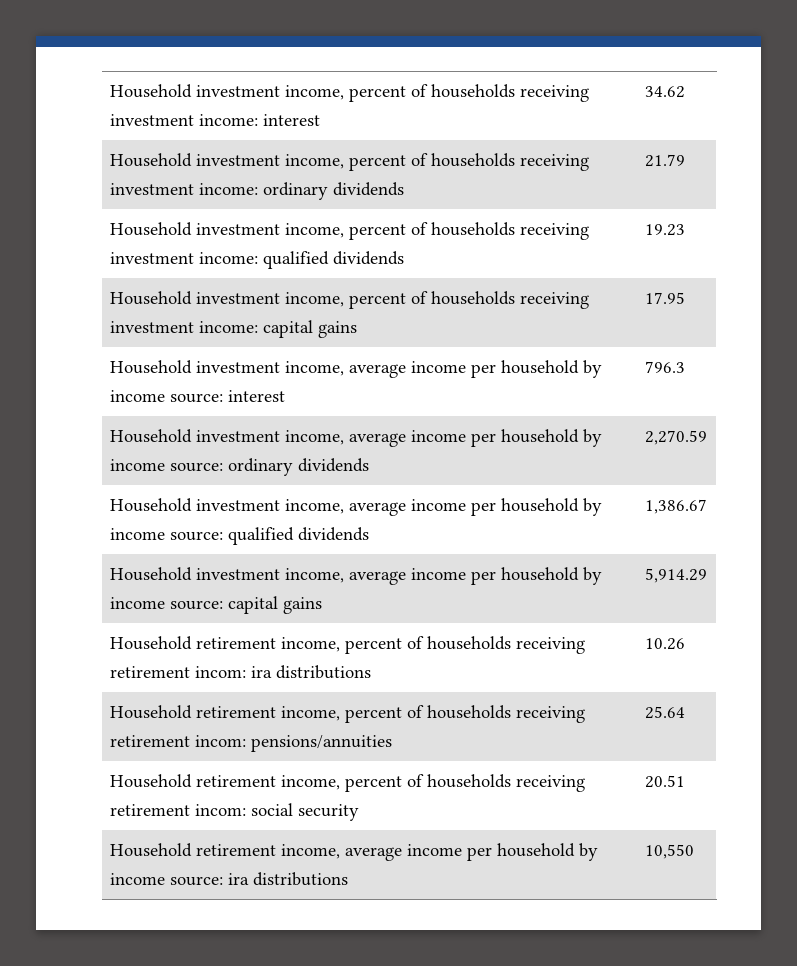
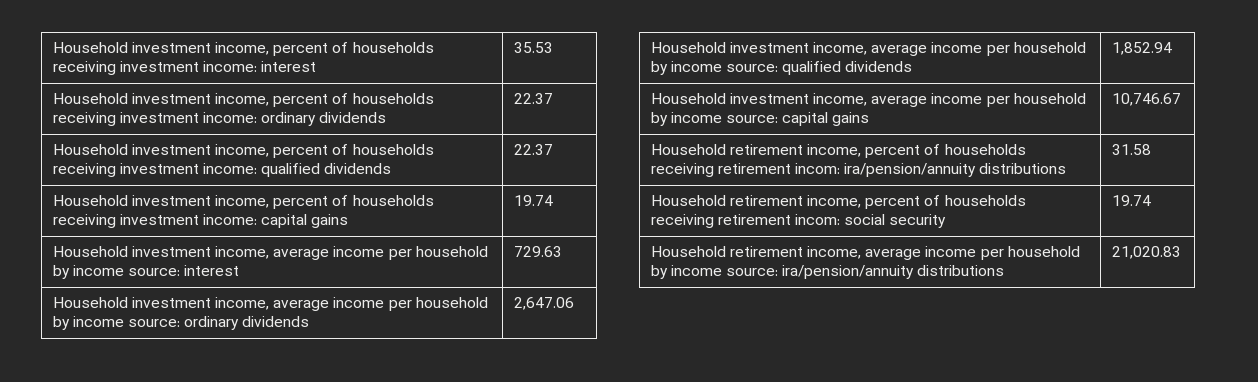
[645,86,686,98] 34.62 -> [513,42,553,53] 35.53
[645,154,686,167] 21.79 -> [513,93,553,104] 22.37
[645,224,686,236] 19.23 -> [513,144,553,155] 22.37
[645,292,686,304] 17.95 -> [513,195,553,206] 19.74
[645,361,686,373] 796.3 -> [513,246,562,257] 729.63
[645,430,708,445] 2,270.59 -> [513,297,574,310] 2,647.06
[645,499,708,514] 1,386.67 -> [1111,42,1172,55] 1,852.94
[645,568,708,583] [110,636,586,654] [110,665,372,679] [645,638,686,650] [110,705,586,723] [110,735,393,752] [645,706,686,719] 5,914.29 // Household retirement income, percent of households receiving retirement incom: ira distributions | 10.26 // Household retirement income, percent of households receiving retirement incom: pensions/annuities | 25.64 -> [1111,93,1181,106] [650,144,1026,158] [650,163,1067,177] [1111,144,1151,155] 10,746.67 // Household retirement income, percent of households receiving retirement incom: ira/pension/annuity distributions | 31.58
[645,775,686,788] 20.51 -> [1111,195,1151,206] 19.74
[228,872,349,886] [645,844,695,859] ira distributions | 10,550 -> [782,265,1005,279] [1111,246,1181,259] ira/pension/annuity distributions | 21,020.83

